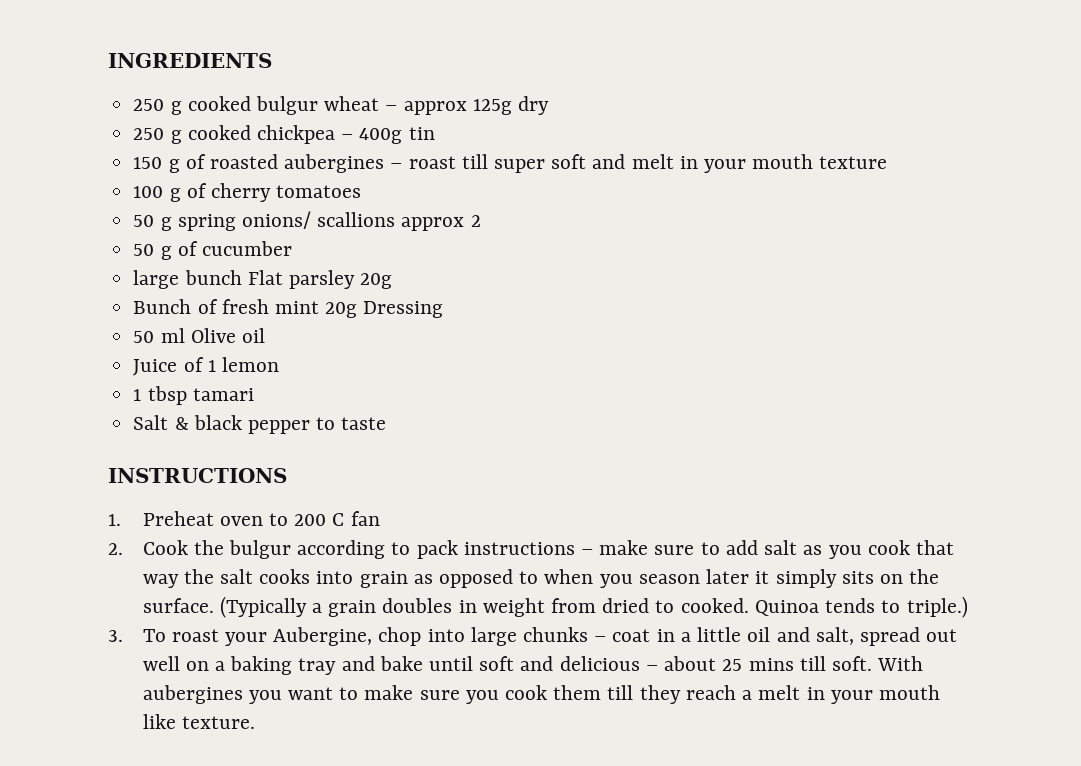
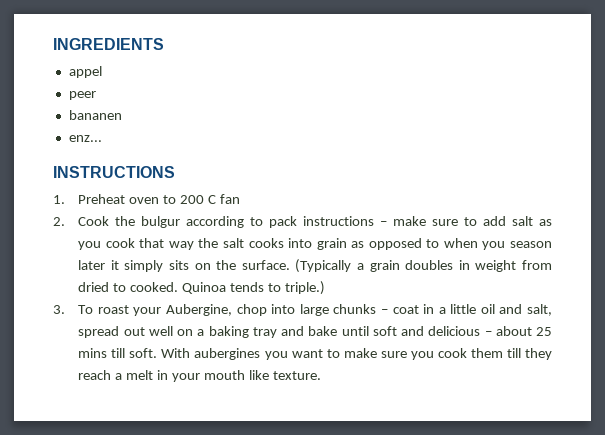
[133,96,549,115] [133,125,435,144] [133,154,888,173] [133,183,362,202] [133,211,481,231] [133,241,292,260] [133,270,393,289] [133,299,444,318] [133,328,265,343] [133,357,279,376] [133,386,254,405] [133,415,387,434] 250 g cooked bulgur wheat – approx 125g dry // 250 g cooked chickpea – 400g tin // 150 g of roasted aubergines – roast till super soft and melt in your mouth texture // 100 g of cherry tomatoes // 50 g spring onions/ scallions approx 2 // 50 g of cucumber // large bunch Flat parsley 20g // Bunch of fresh mint 20g Dressing // 50 ml Olive oil // Juice of 1 lemon // 1 tbsp tamari // Salt & black pepper to taste -> [68,66,102,78] [68,91,96,100] [68,110,122,120] [68,135,102,142] appel // peer // bananen // enz...

